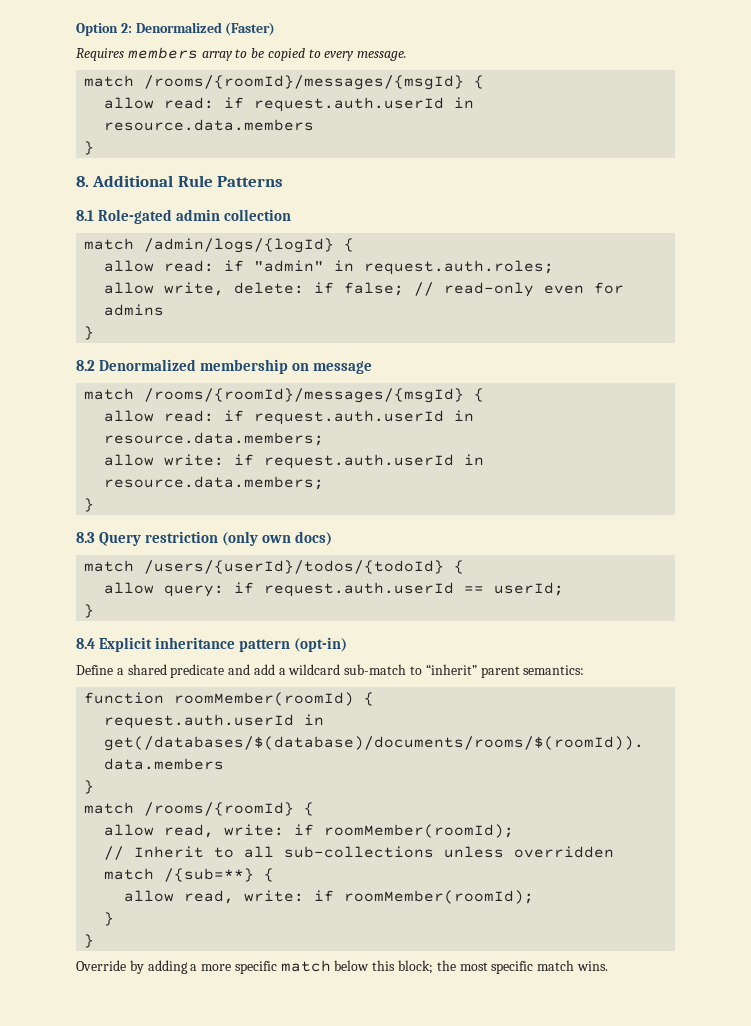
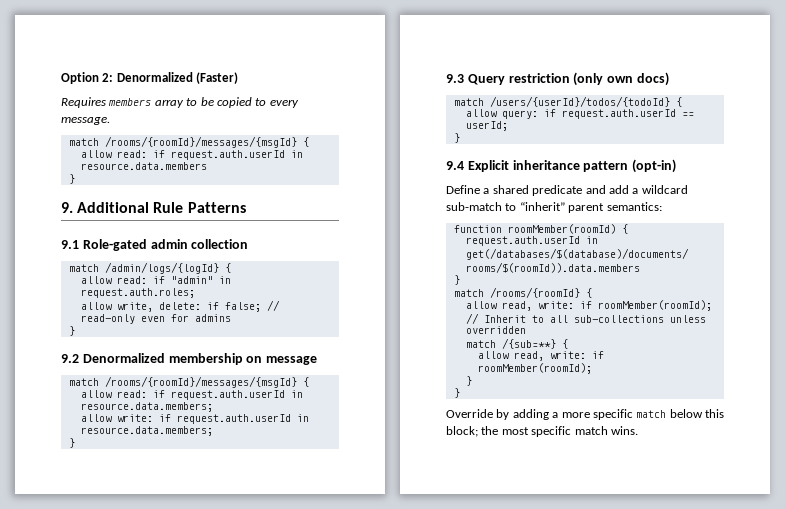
[76,176,89,187] 8. -> [61,202,73,213] 9.
[76,210,94,221] 8.1 -> [61,240,79,249] 9.1
[76,360,95,371] 8.2 -> [61,354,79,363] 9.2
[76,532,95,543] 8.3 -> [446,74,464,83] 9.3
[76,638,95,649] 8.4 -> [446,161,464,170] 9.4

